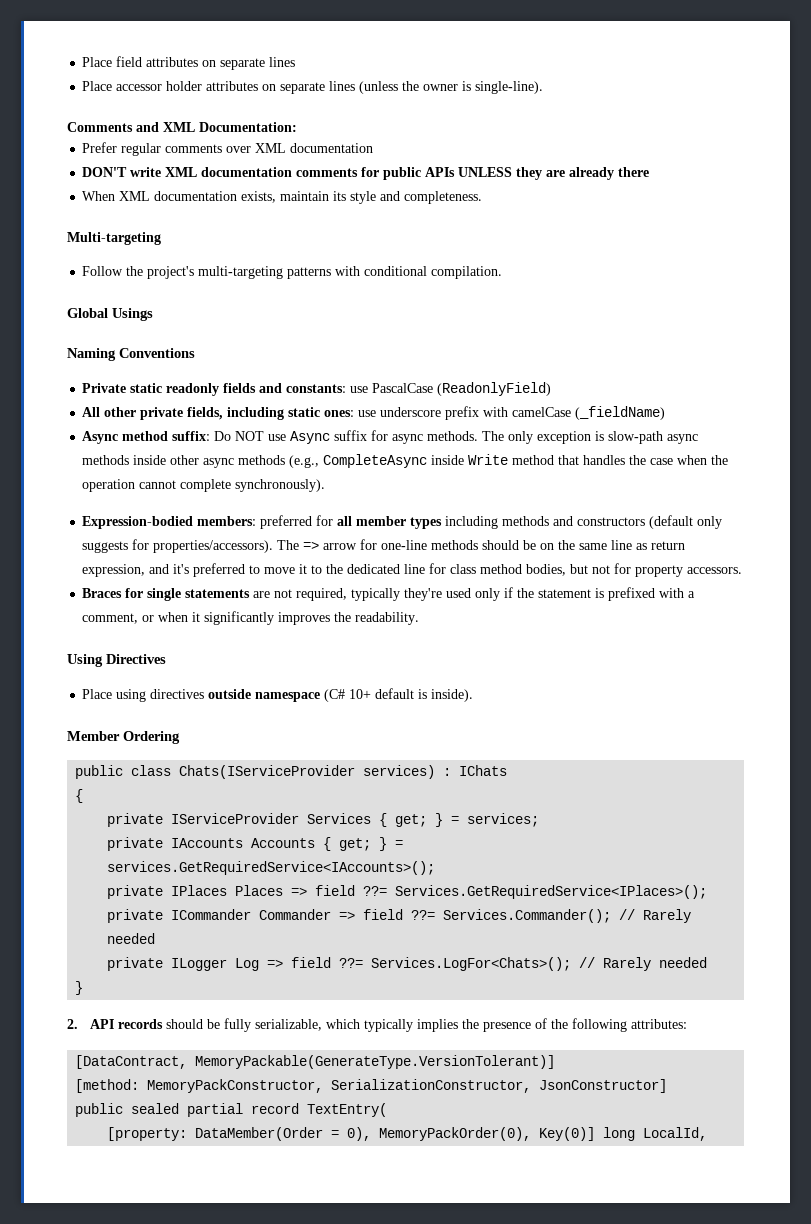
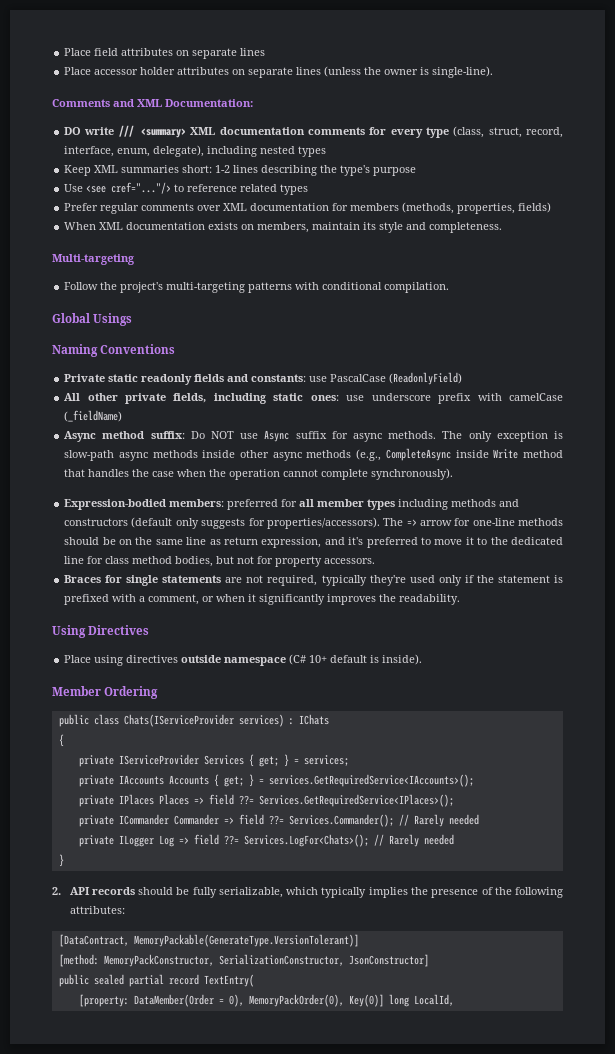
(297, 127) none -> [64,125,564,138] [64,145,327,157] [64,165,417,176] [64,182,309,195] // DO write /// <summary> XML documentation comments for every type (class, struct, record, interface, enum, delegate), including nested types // Keep XML summaries short: 1-2 lines describing the type's purpose // Use <see cref="..."/> to reference related types
[82,167,650,180] // DON'T write XML documentation comments for public APIs UNLESS they are already there -> [332,202,552,214] for members (methods, properties, fields)
[241,191,277,203] exists, -> [208,222,310,233] exists on members,

